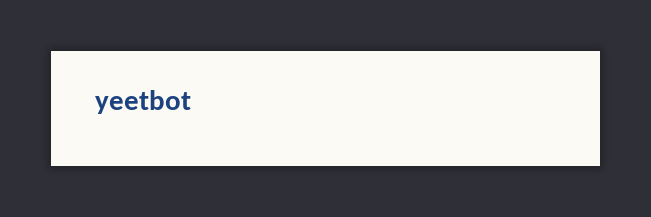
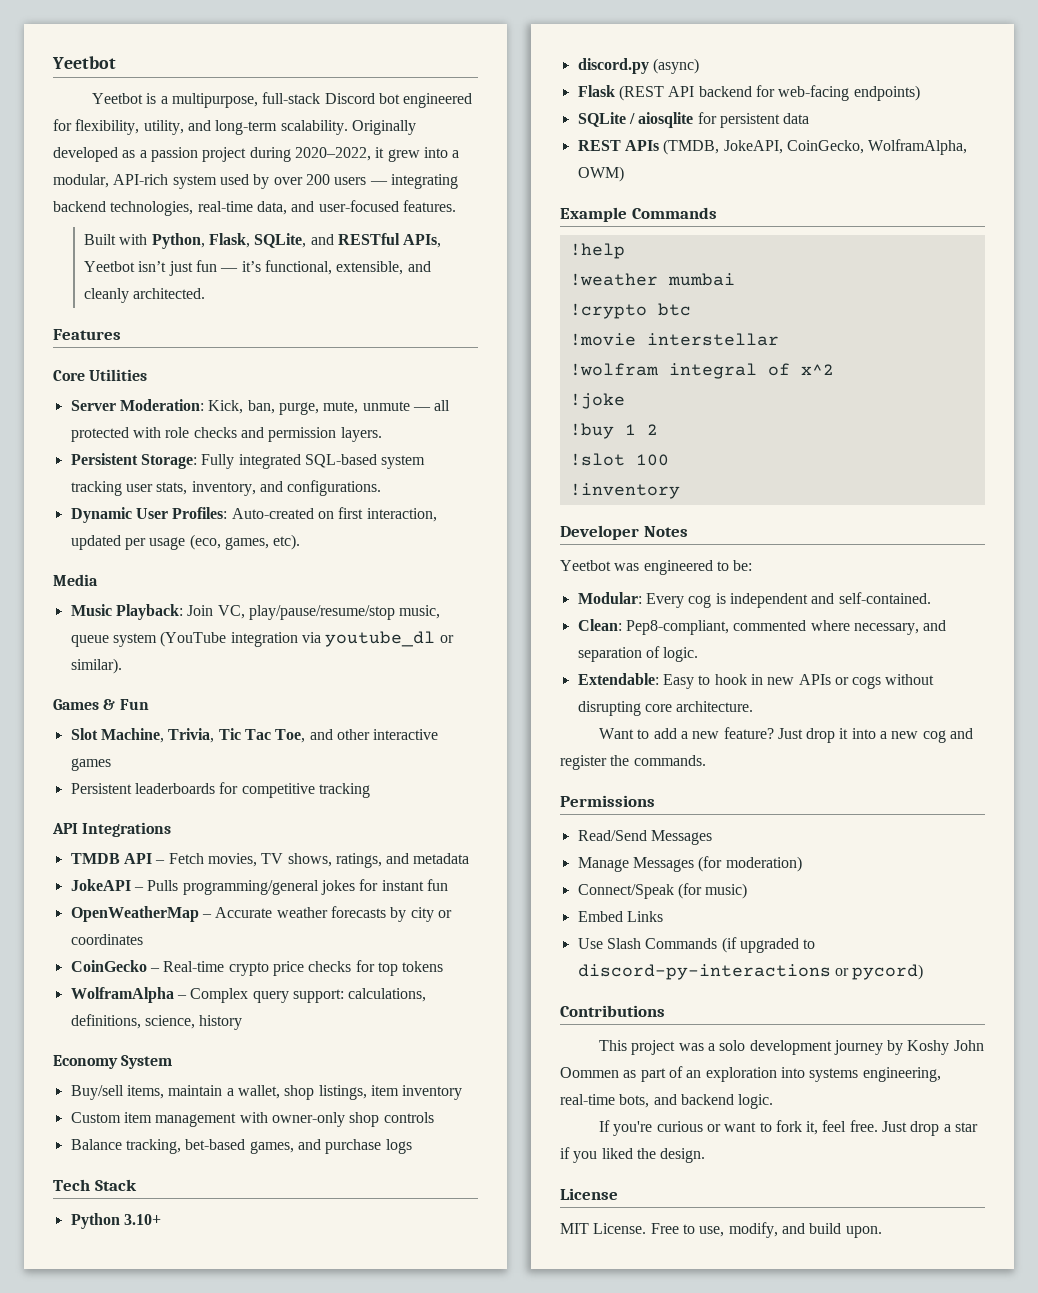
[95,90,191,114] yeetbot -> [52,56,116,69] [91,92,473,108] [53,119,416,135] [53,147,460,162] [53,174,458,189] [53,200,456,216] [84,233,442,249] [84,260,431,276] [84,288,206,303] [53,329,121,340] [53,369,148,381] [70,399,451,415] [70,427,382,442] [70,453,426,469] [70,480,382,496] [70,507,437,523] [70,534,301,550] [53,574,98,586] [70,604,441,620] [70,631,454,647] [70,658,122,674] [53,699,149,710] [70,728,439,743] [70,758,111,771] [70,782,370,798] [52,822,172,837] [70,853,470,868] [70,879,448,895] [70,906,452,922] [70,934,143,945] [70,960,444,976] [70,987,427,1003] [70,1014,243,1030] [53,1055,173,1069] [70,1085,463,1100] [70,1112,434,1127] [70,1139,412,1154] [53,1179,137,1191] [70,1213,161,1229] [577,58,699,74] [577,85,920,101] [577,112,810,128] [577,139,968,155] [577,166,624,182] [560,207,717,222] [569,243,625,259] [569,273,735,286] [569,303,691,319] [569,333,779,346] [569,363,834,379] [569,393,625,409] [569,423,658,439] [569,453,669,466] [569,483,680,499] [560,525,688,540] [560,560,753,575] [577,592,931,608] [577,619,947,635] [577,646,699,662] [577,673,935,689] [577,701,754,716] [598,727,974,743] [560,755,706,770] [560,795,655,807] [577,830,712,845] [577,856,802,872] [577,883,748,899] [577,911,663,922] [577,937,816,953] [577,964,924,980] [560,1005,665,1017] [598,1040,984,1055] [560,1066,941,1082] [560,1094,774,1109] [598,1120,979,1136] [560,1147,706,1163] [560,1188,618,1200] [560,1222,882,1238] Yeetbot // Yeetbot is a multipurpose, full-stack Discord bot engineered for flexibility, utility, and long-term scalability. Originally developed as a passion project during 2020–2022, it grew into a modular, API-rich system used by over 200 users — integrating backend technologies, real-time data, and user-focused features. // Built with Python, Flask, SQLite, and RESTful APIs, Yeetbot isn’t just fun — it’s functional, extensible, and cleanly architected. // Features // Core Utilities // Server Moderation: Kick, ban, purge, mute, unmute — all protected with role checks and permission layers. // Persistent Storage: Fully integrated SQL-based system tracking user stats, inventory, and configurations. // Dynamic User Profiles: Auto-created on first interaction, updated per usage (eco, games, etc). // Media // Music Playback: Join VC, play/pause/resume/stop music, queue system (YouTube integration via youtube_dl or similar). // Games & Fun // Slot Machine, Trivia, Tic Tac Toe, and other interactive games // Persistent leaderboards for competitive tracking // API Integrations // TMDB API – Fetch movies, TV shows, ratings, and metadata // JokeAPI – Pulls programming/general jokes for instant fun // OpenWeatherMap – Accurate weather forecasts by city or coordinates // CoinGecko – Real-time crypto price checks for top tokens // WolframAlpha – Complex query support: calculations, definitions, science, history // Economy System // Buy/sell items, maintain a wallet, shop listings, item inventory // Custom item management with owner-only shop controls // Balance tracking, bet-based games, and purchase logs // Tech Stack // Python 3.10+ // discord.py (async) // Flask (REST API backend for web-facing endpoints) // SQLite / aiosqlite for persistent data // REST APIs (TMDB, JokeAPI, CoinGecko, WolframAlpha, OWM) // Example Commands // !help // !weather mumbai // !crypto btc // !movie interstellar // !wolfram integral of x^2 // !joke // !buy 1 2 // !slot 100 // !inventory // Developer Notes // Yeetbot was engineered to be: // Modular: Every cog is independent and self-contained. // Clean: Pep8-compliant, commented where necessary, and separation of logic. // Extendable: Easy to hook in new APIs or cogs without disrupting core architecture. // Want to add a new feature? Just drop it into a new cog and register the commands. // Permissions // Read/Send Messages // Manage Messages (for moderation) // Connect/Speak (for music) // Embed Links // Use Slash Commands (if upgraded to discord-py-interactions or pycord) // Contributions // This project was a solo development journey by Koshy John Oommen as part of an exploration into systems engineering, real-time bots, and backend logic. // If you're curious or want to fork it, feel free. Just drop a star if you liked the design. // License // MIT License. Free to use, modify, and build upon.

